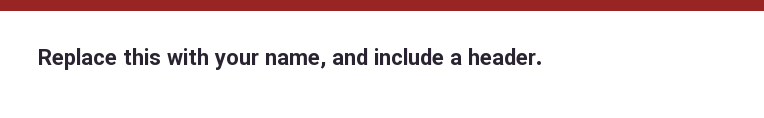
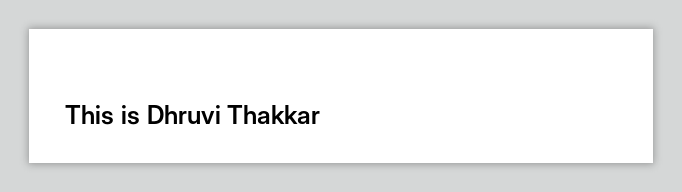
[38,48,542,70] Replace this with your name, and include a header. -> [65,105,321,125] This is Dhruvi Thakkar

